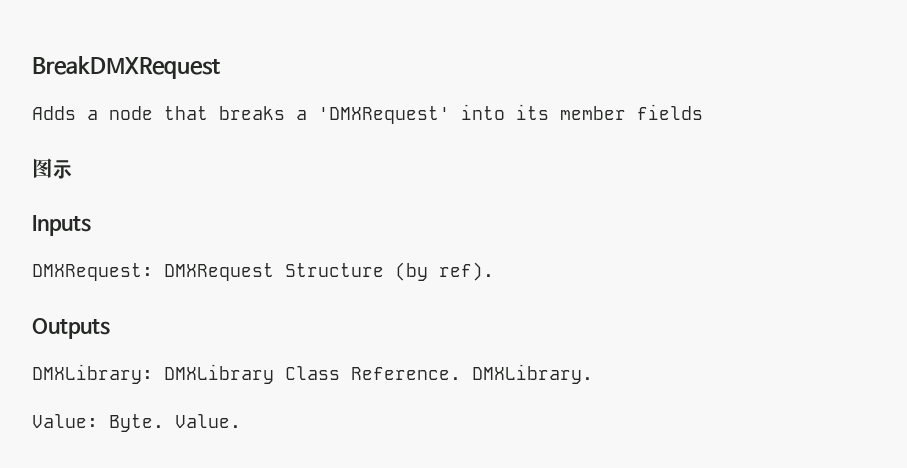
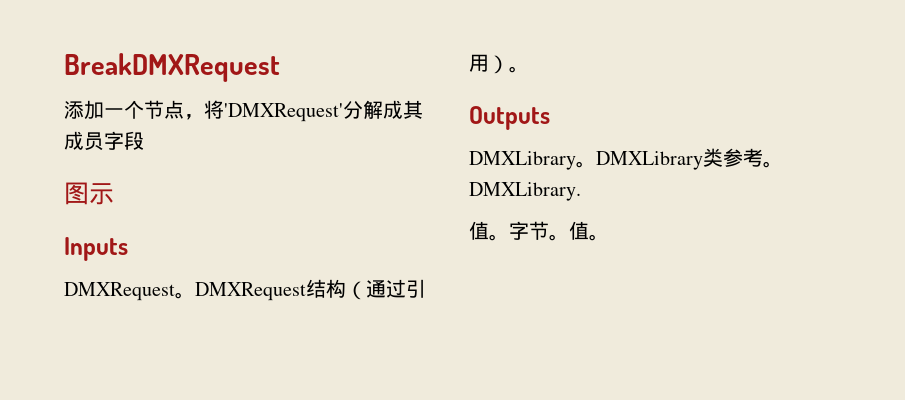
[32,104,703,124] [32,158,72,179] [32,215,91,236] [32,262,494,281] [32,318,110,339] [32,364,593,384] [32,414,241,432] Adds a node that breaks a 'DMXRequest' into its member fields // 图示 // Inputs // DMXRequest: DMXRequest Structure (by ref). // Outputs // DMXLibrary: DMXLibrary Class Reference. DMXLibrary. // Value: Byte. Value. -> [64,100,423,122] [64,131,144,151] [64,182,114,205] [64,237,128,261] [64,279,426,301] [469,54,529,74] [469,106,550,130] [469,148,783,170] [469,182,581,201] [469,221,609,241] 添加一个节点，将'DMXRequest'分解成其成员字段 // 图示 // Inputs // DMXRequest。DMXRequest结构（通过引用）。 // Outputs // DMXLibrary。DMXLibrary类参考。DMXLibrary. // 值。字节。值。

